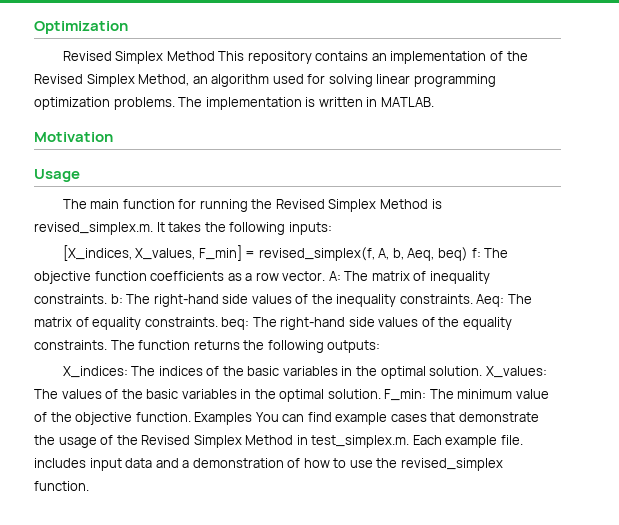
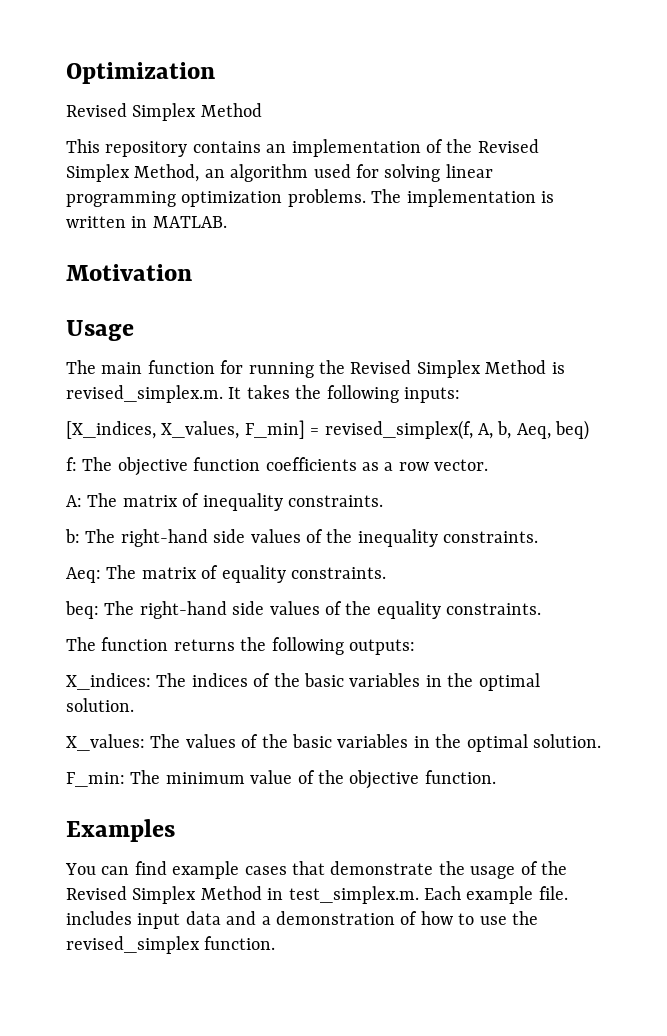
(215, 56) none -> (262, 110) //
(468, 254) none -> (590, 430) //
(326, 276) none -> (489, 465) //
(107, 299) none -> (383, 501) //
(473, 299) none -> (539, 537) //
(218, 322) none -> (386, 573) //
(107, 345) none -> (542, 609) //
(483, 371) none -> (134, 705) //
(381, 394) none -> (601, 741) //
(191, 417) none -> (496, 777) //
(253, 418) none -> (175, 830) //

